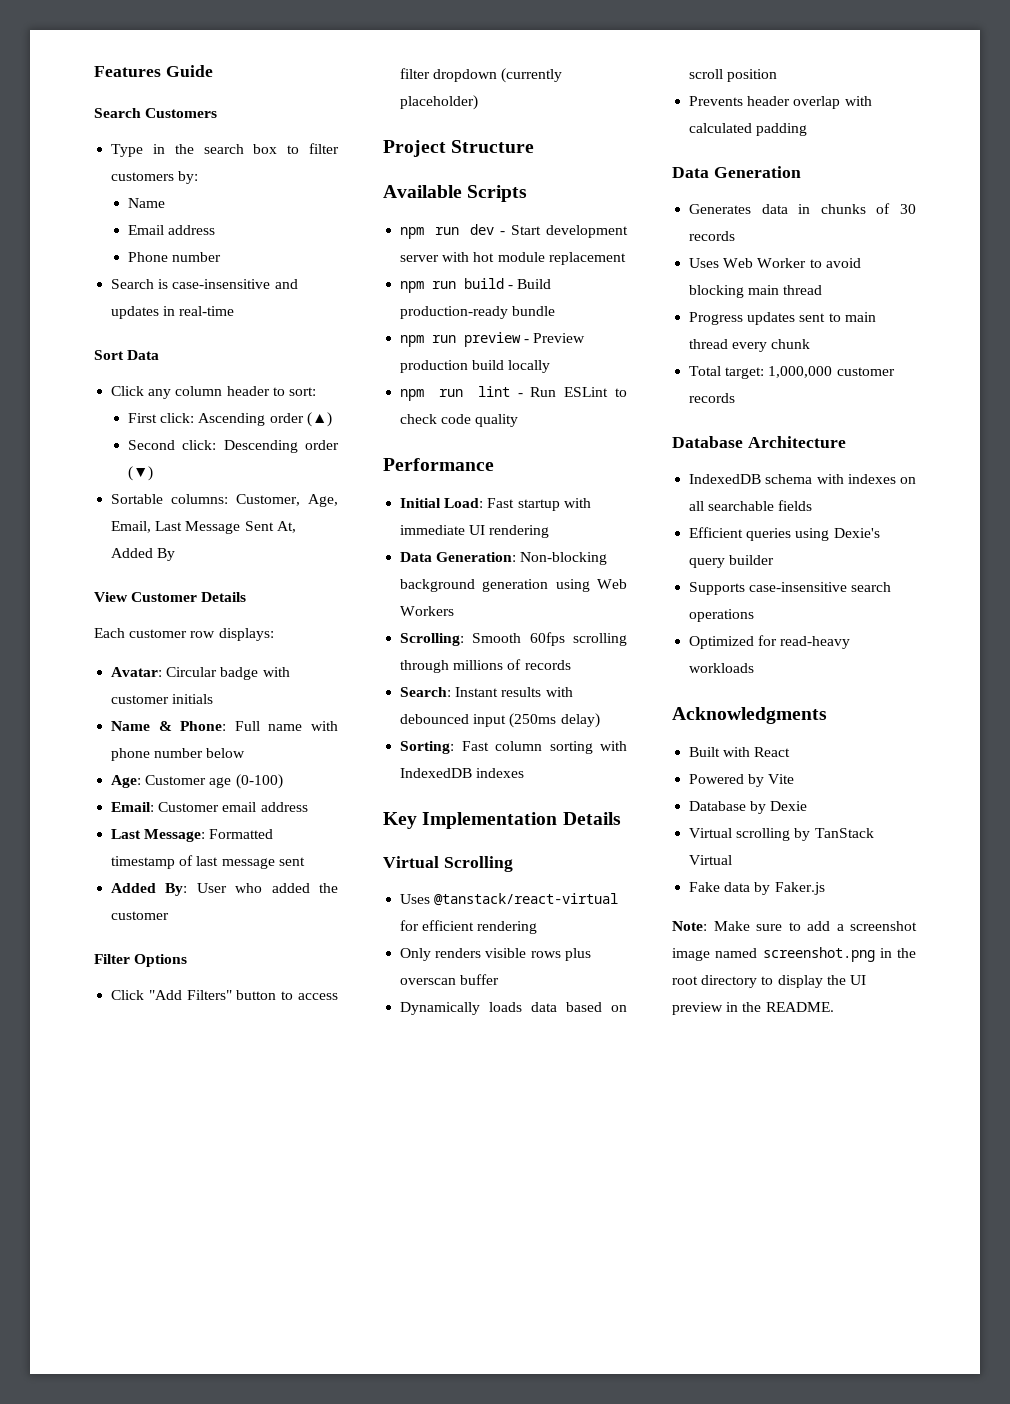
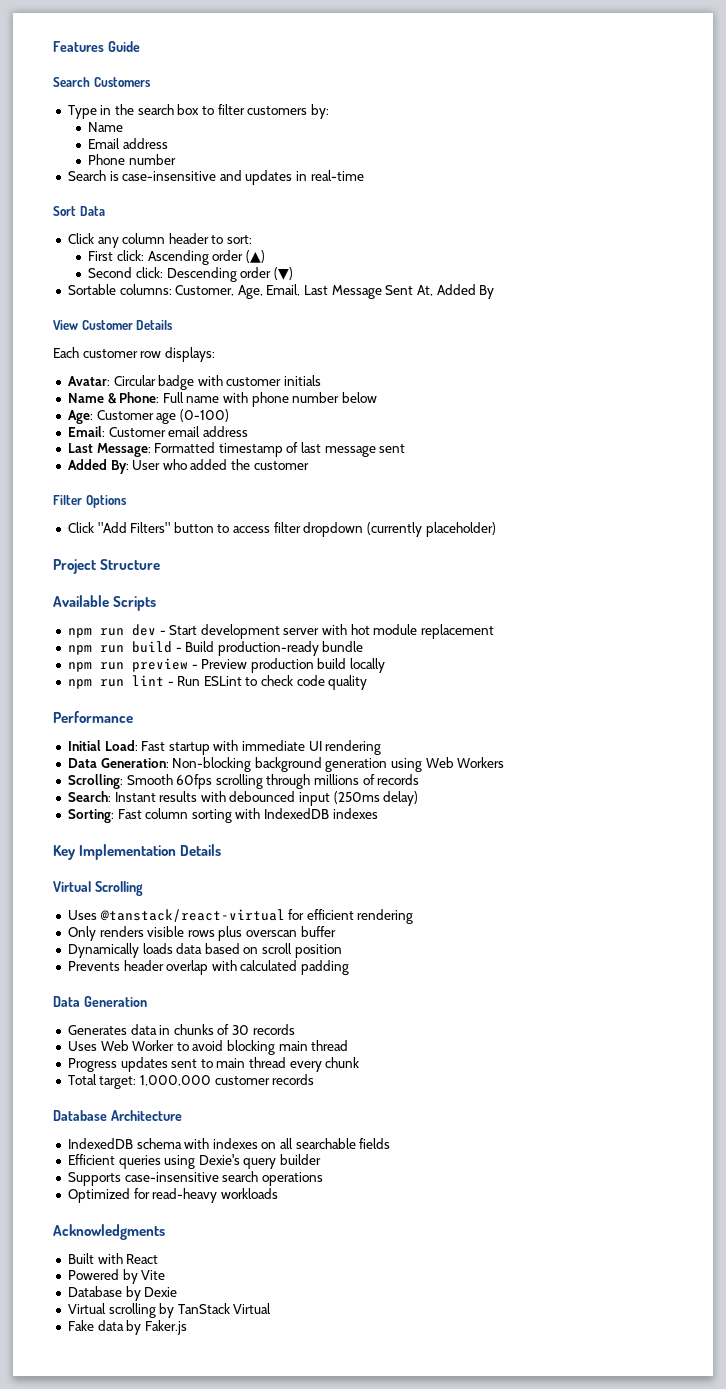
[672,921,917,931] [672,947,916,962] [672,975,866,988] [672,1002,834,1015] // Note: Make sure to add a screenshot image named screenshot.png in the root directory to display the UI preview in the README. -> (187, 1327) none

